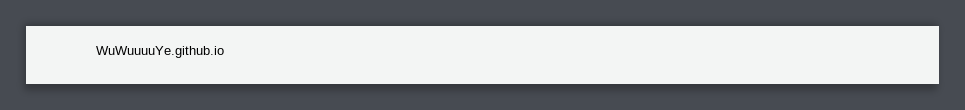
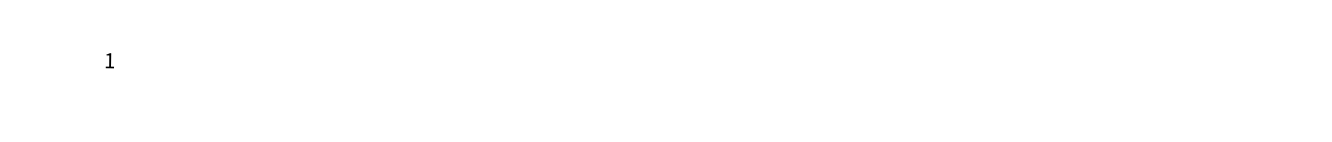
[96,46,224,58] WuWuuuuYe.github.io -> [103,53,116,69] 1

